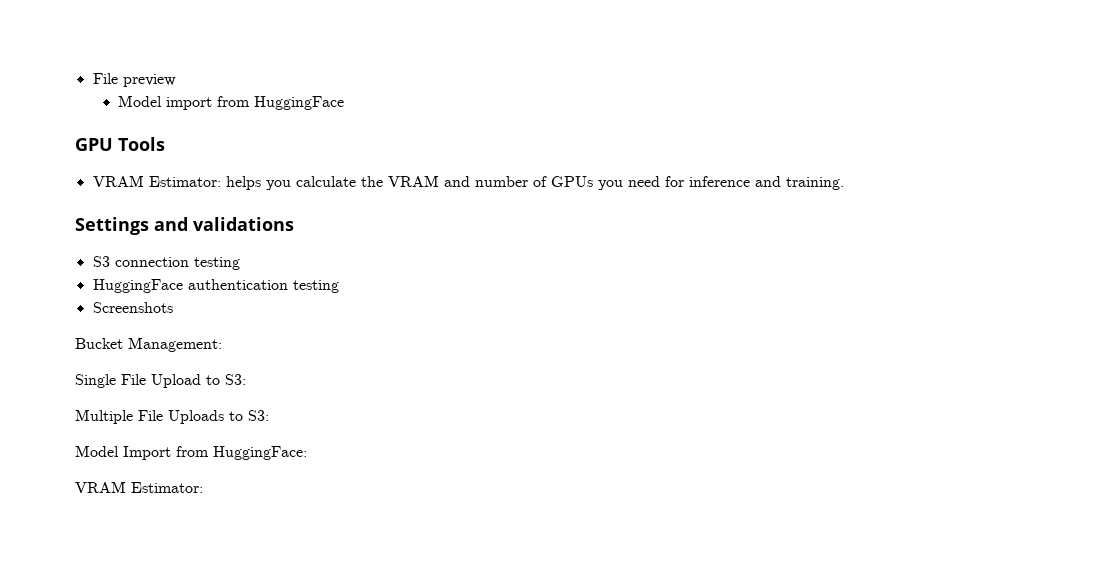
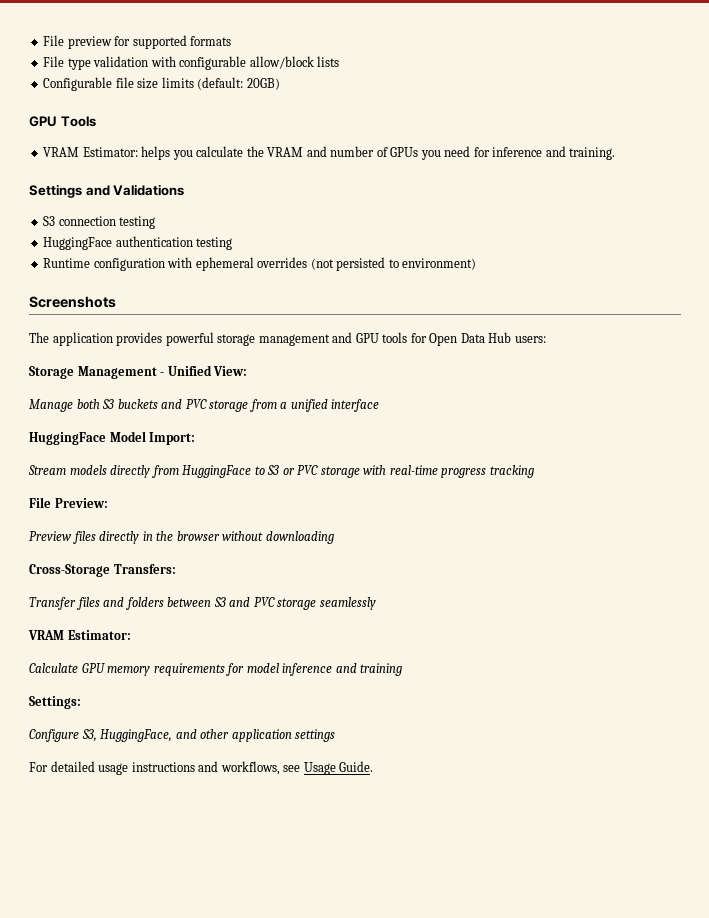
[118,95,345,110] // Model import from HuggingFace -> [114,35,232,49] [43,56,340,70] [43,77,280,91] for supported formats // File type validation with configurable allow/block lists // Configurable file size limits (default: 20GB)
[193,217,294,231] validations -> [113,184,185,196] Validations
[92,302,173,313] [75,337,222,352] [75,374,246,388] [75,409,269,424] [75,445,307,460] [75,481,203,493] Screenshots // Bucket Management: // Single File Upload to S3: // Multiple File Uploads to S3: // Model Import from HuggingFace: // VRAM Estimator: -> [43,257,477,271] [29,296,116,308] [29,332,546,346] [29,365,248,379] [29,399,380,412] [29,431,196,445] [28,465,534,478] [29,497,108,508] [29,531,334,544] [29,564,176,577] [29,597,376,610] [28,630,131,640] [29,663,403,676] [29,696,81,709] [29,729,336,742] [29,761,374,775] Runtime configuration with ephemeral overrides (not persisted to environment) // Screenshots // The application provides powerful storage management and GPU tools for Open Data Hub users: // Storage Management - Unified View: // Manage both S3 buckets and PVC storage from a unified interface // HuggingFace Model Import: // Stream models directly from HuggingFace to S3 or PVC storage with real-time progress tracking // File Preview: // Preview files directly in the browser without downloading // Cross-Storage Transfers: // Transfer files and folders between S3 and PVC storage seamlessly // VRAM Estimator: // Calculate GPU memory requirements for model inference and training // Settings: // Configure S3, HuggingFace, and other application settings // For detailed usage instructions and workflows, see Usage Guide.

